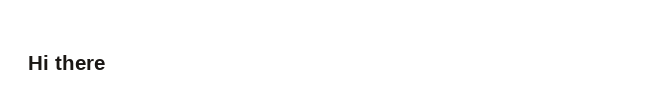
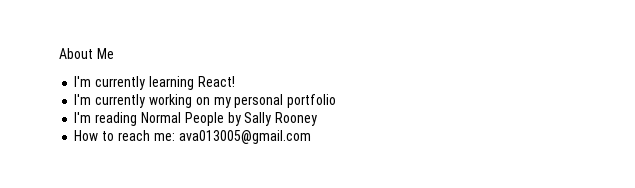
[28,55,105,70] Hi there -> [59,48,114,59] [74,76,235,90] [74,94,337,108] [74,112,318,126] [74,130,311,144] About Me // I'm currently learning React! // I'm currently working on my personal portfolio // I'm reading Normal People by Sally Rooney // How to reach me: ava013005@gmail.com

